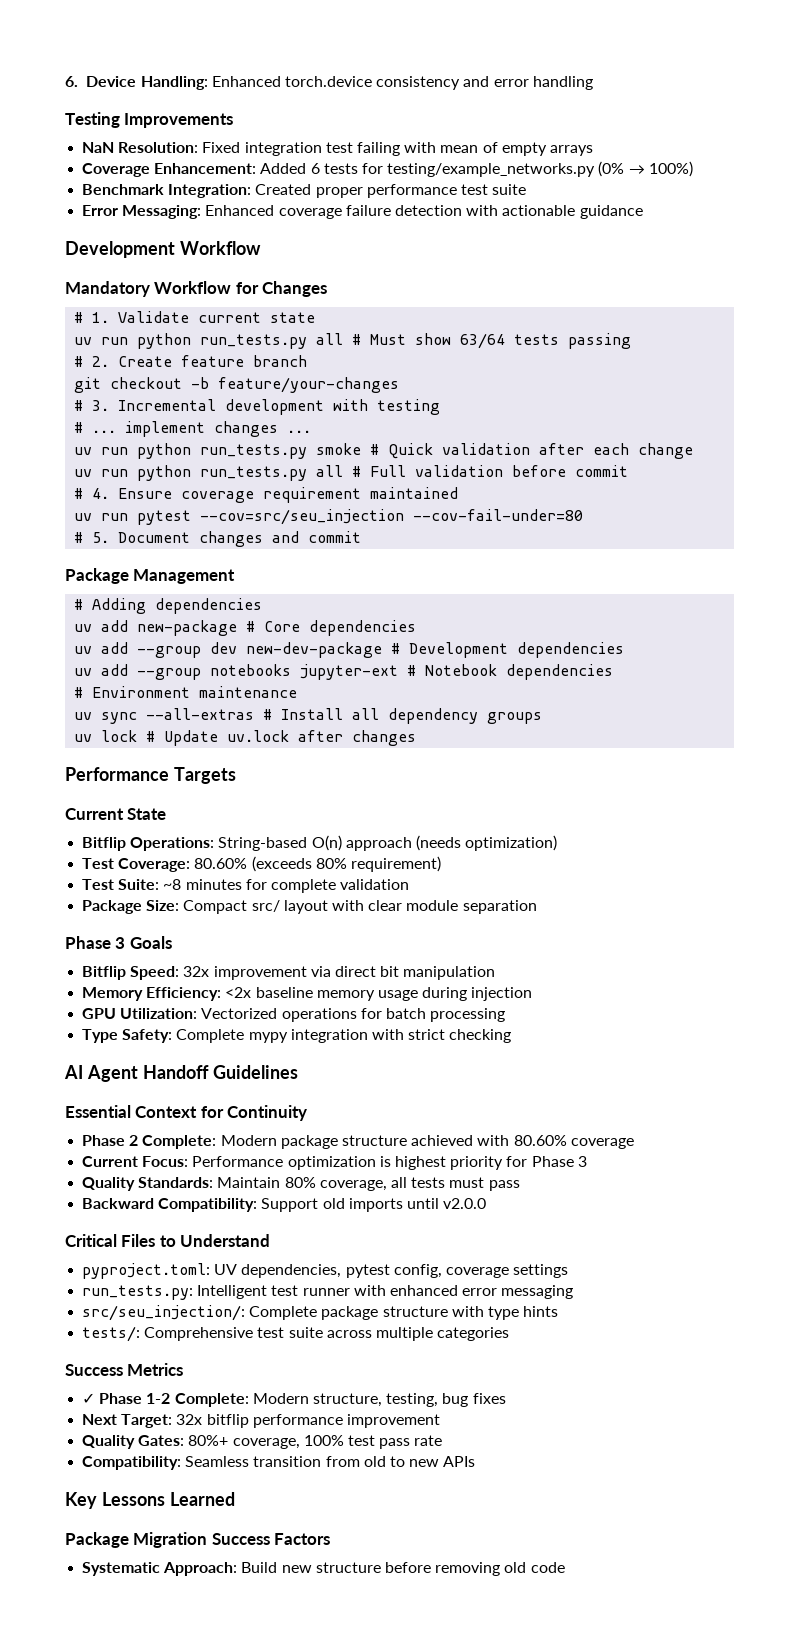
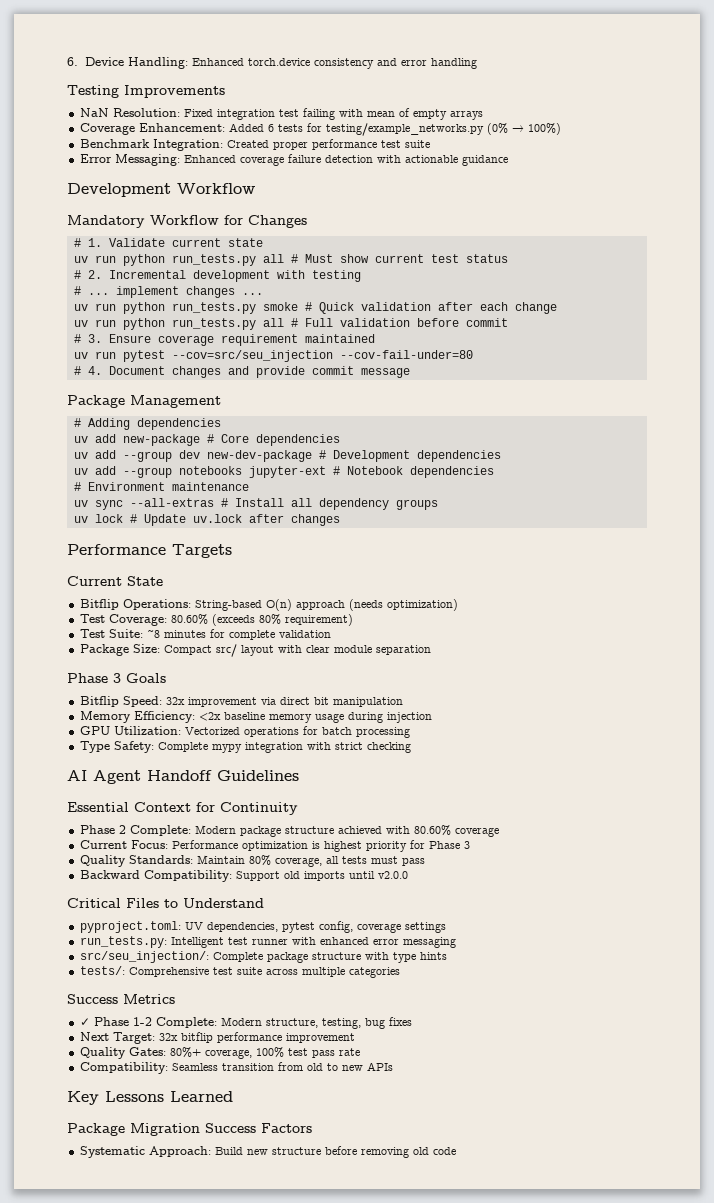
[460,333,632,349] 63/64 tests passing -> [374,254,508,263] current test status
[118,355,308,367] [74,377,400,393] [74,400,110,411] Create feature branch // git checkout -b feature/your-changes // # 3. -> (102, 274) none
[92,488,110,499] 4. -> [87,334,102,343] 3.
[92,532,110,543] 5. -> [87,366,102,375] 4.
[308,531,362,543] commit -> [255,366,410,378] provide commit message

